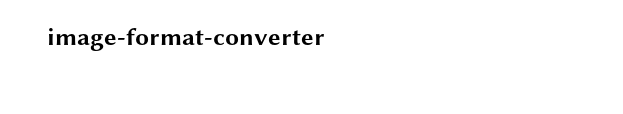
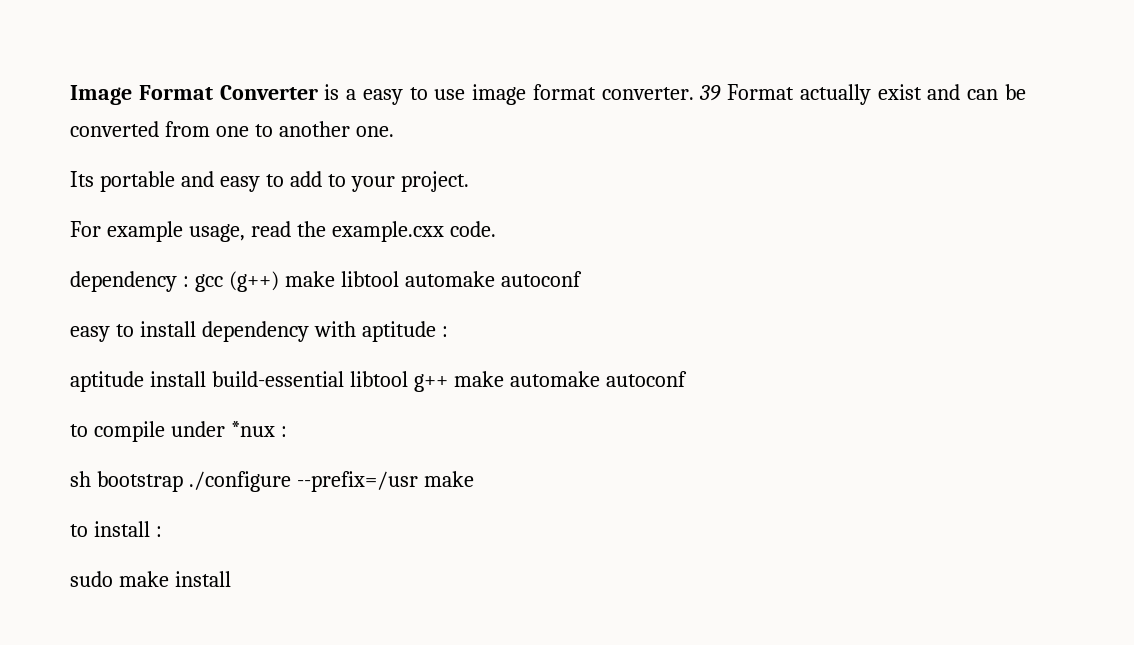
[47,28,325,51] image-format-converter -> [70,84,1026,105] [70,121,394,137] [70,171,469,192] [70,221,496,242] [70,271,582,292] [70,321,448,342] [70,371,687,392] [70,421,287,442] [70,471,474,492] [70,521,162,537] [70,571,231,587] Image Format Converter is a easy to use image format converter. 39 Format actually exist and can be converted from one to another one. // Its portable and easy to add to your project. // For example usage, read the example.cxx code. // dependency : gcc (g++) make libtool automake autoconf // easy to install dependency with aptitude : // aptitude install build-essential libtool g++ make automake autoconf // to compile under *nux : // sh bootstrap ./configure --prefix=/usr make // to install : // sudo make install

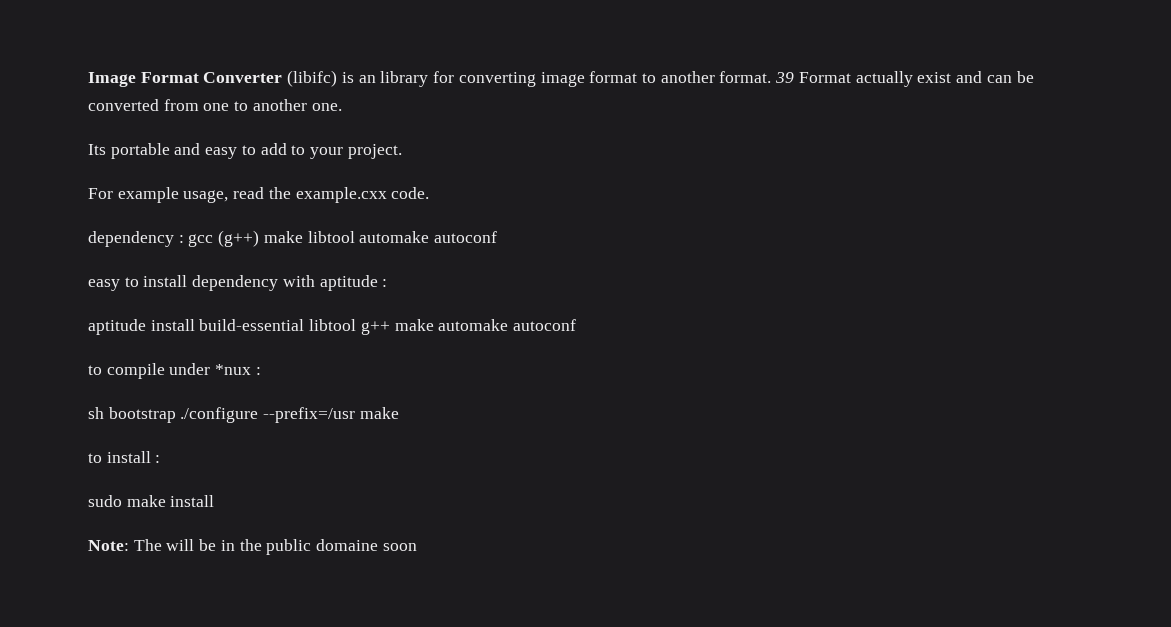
[324,84,694,105] is a easy to use image format converter. -> [287,70,772,87] (libifc) is an library for converting image format to another format.
(231, 579) none -> [88,539,417,555] // Note: The will be in the public domaine soon

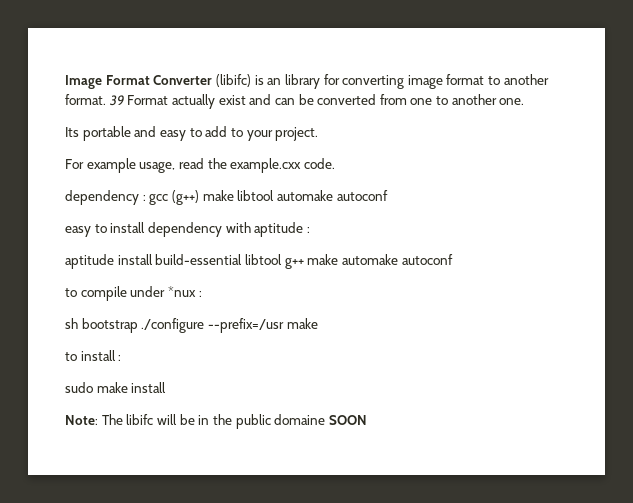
(162, 545) none -> [126,414,154,425] libifc
[382,543,417,551] soon -> [328,415,367,425] SOON

